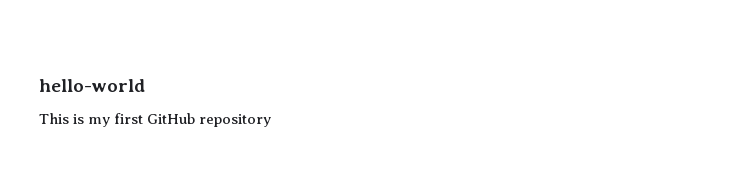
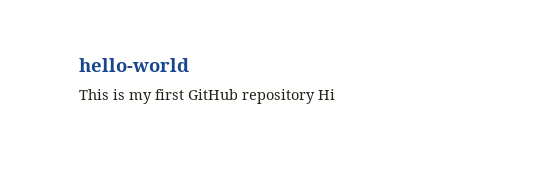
(272, 120) none -> [318,89,335,100] Hi

